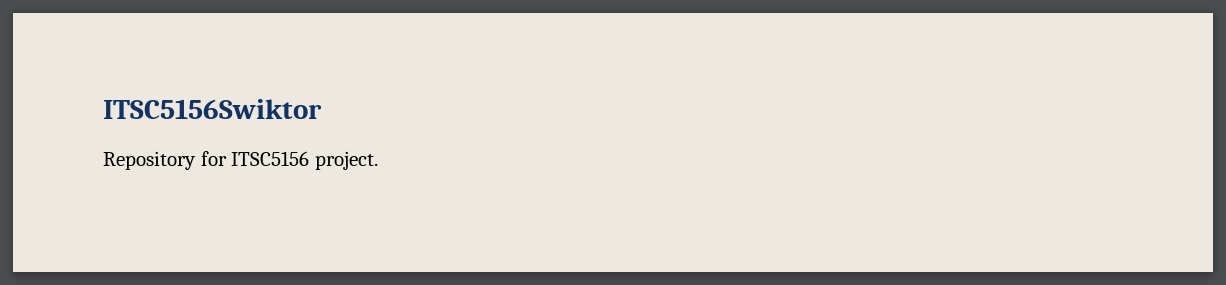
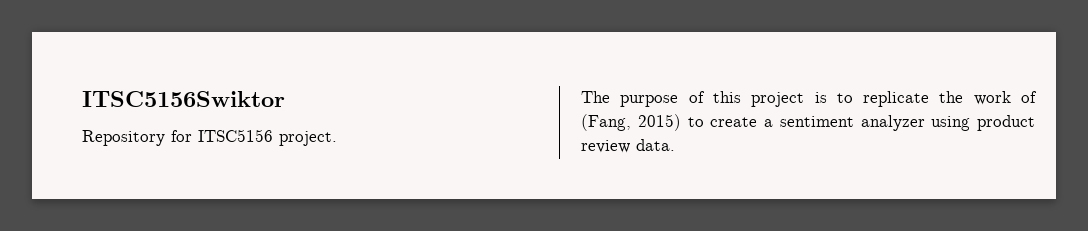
(378, 160) none -> [581,91,1037,107] [581,114,1035,131] [581,139,675,153] // The purpose of this project is to replicate the work of (Fang, 2015) to create a sentiment analyzer using product review data.

